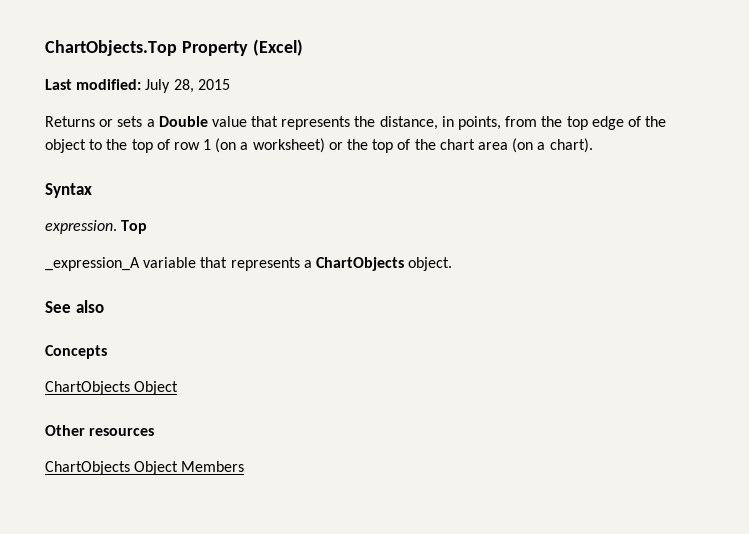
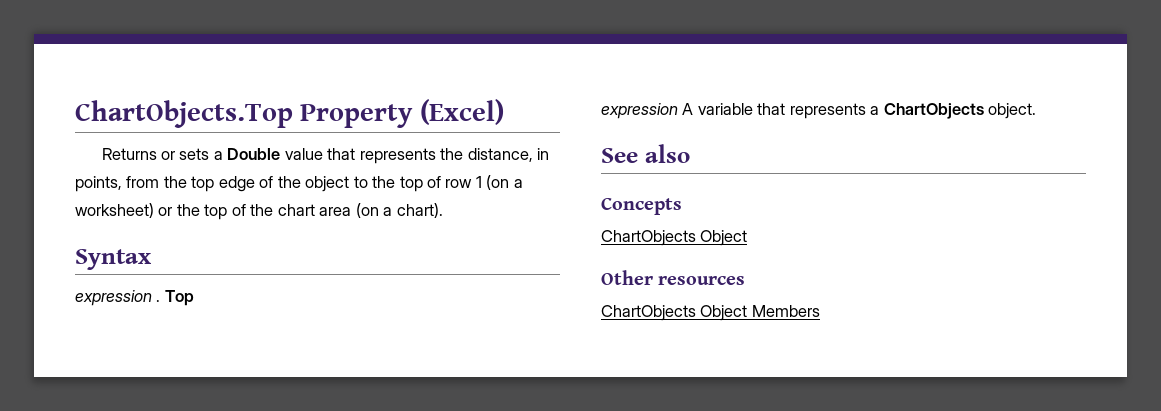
[45,79,230,93] // Last modified: July 28, 2015 -> (504, 112) none
[45,220,117,234] expression. -> [75,290,161,306] expression .
[45,257,140,271] _expression_A -> [601,103,694,119] expression A

